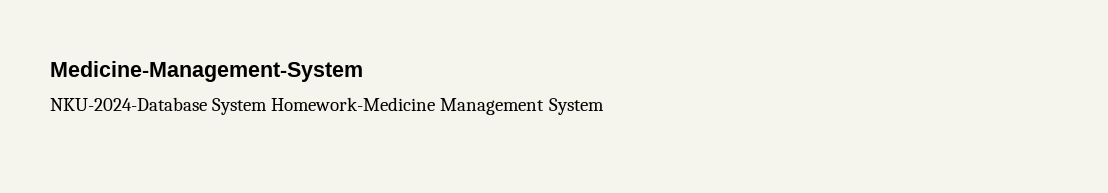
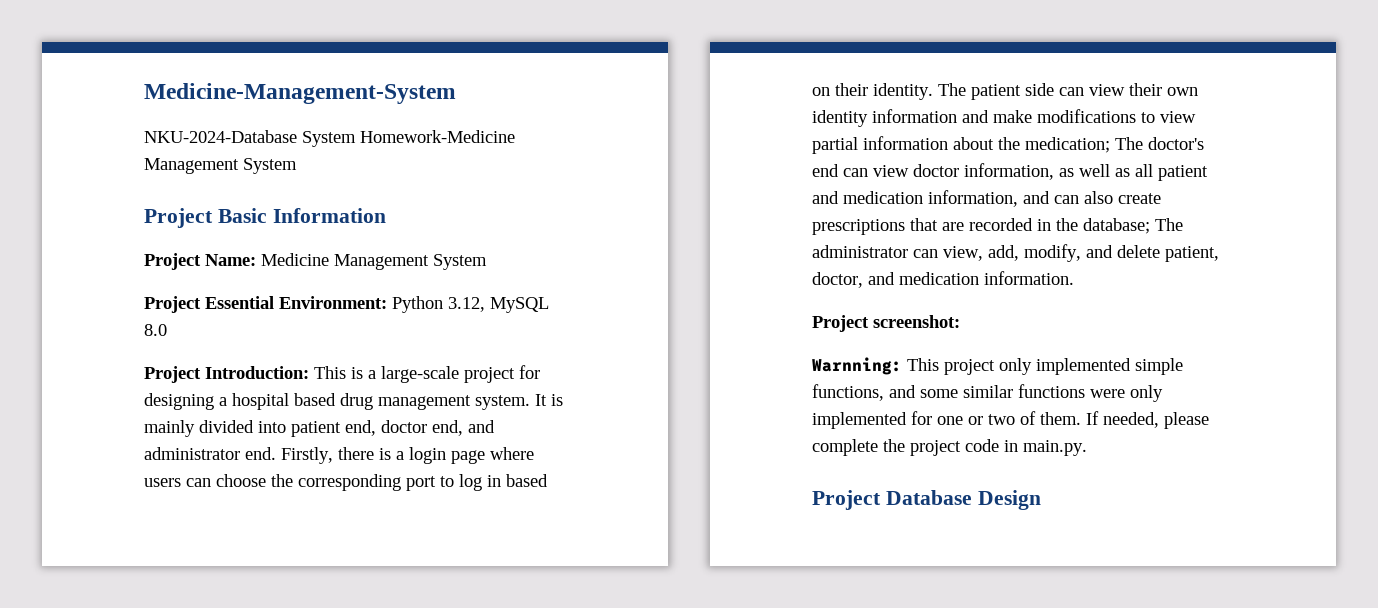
(604, 106) none -> [144,208,386,228] [144,253,487,270] [144,296,549,313] [144,324,167,336] [144,365,540,383] [144,393,563,410] [144,420,495,437] [144,447,534,464] [144,474,548,491] [812,83,1198,100] [812,109,1196,127] [812,136,1204,154] [812,163,1208,181] [812,190,1161,207] [812,218,1183,235] [812,244,1219,262] [812,271,1074,288] [812,315,960,332] [812,357,1183,375] [812,384,1163,402] [812,411,1209,429] [812,439,1087,456] [812,490,1041,510] // Project Basic Information // Project Name: Medicine Management System // Project Essential Environment: Python 3.12, MySQL 8.0 // Project Introduction: This is a large-scale project for designing a hospital based drug management system. It is mainly divided into patient end, doctor end, and administrator end. Firstly, there is a login page where users can choose the corresponding port to log in based on their identity. The patient side can view their own identity information and make modifications to view partial information about the medication; The doctor's end can view doctor information, as well as all patient and medication information, and can also create prescriptions that are recorded in the database; The administrator can view, add, modify, and delete patient, doctor, and medication information. // Project screenshot: // Warnning: This project only implemented simple functions, and some similar functions were only implemented for one or two of them. If needed, please complete the project code in main.py. // Project Database Design

